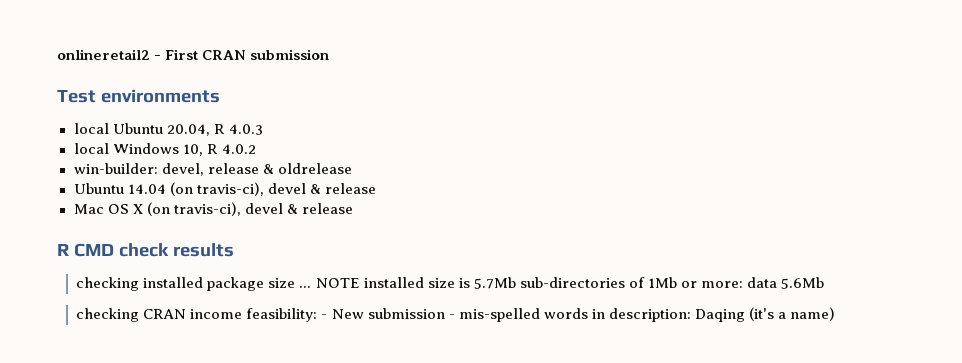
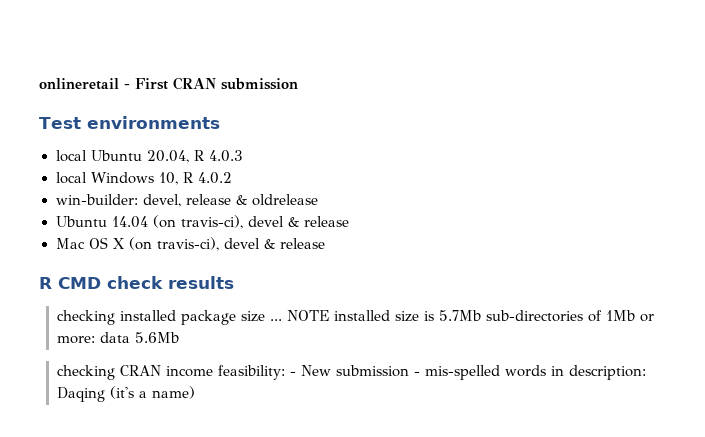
[57,49,150,60] onlineretail2 -> [39,78,119,90] onlineretail

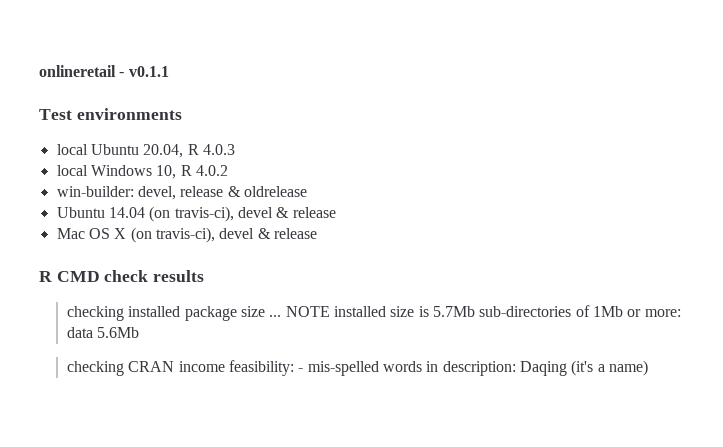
[135,77,298,90] First CRAN submission -> [128,66,169,77] v0.1.1
[300,365,420,377] New submission - -> (304, 370) none

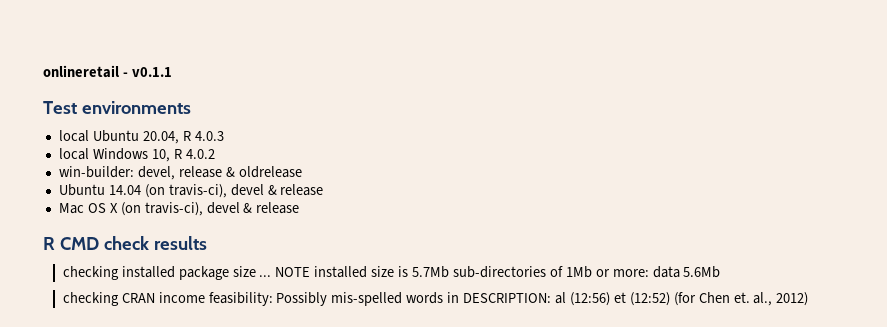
[298,368,304,372] - -> [276,292,328,306] Possibly
[442,360,648,376] description: Daqing (it's a name) -> [463,292,809,306] DESCRIPTION: al (12:56) et (12:52) (for Chen et. al., 2012)

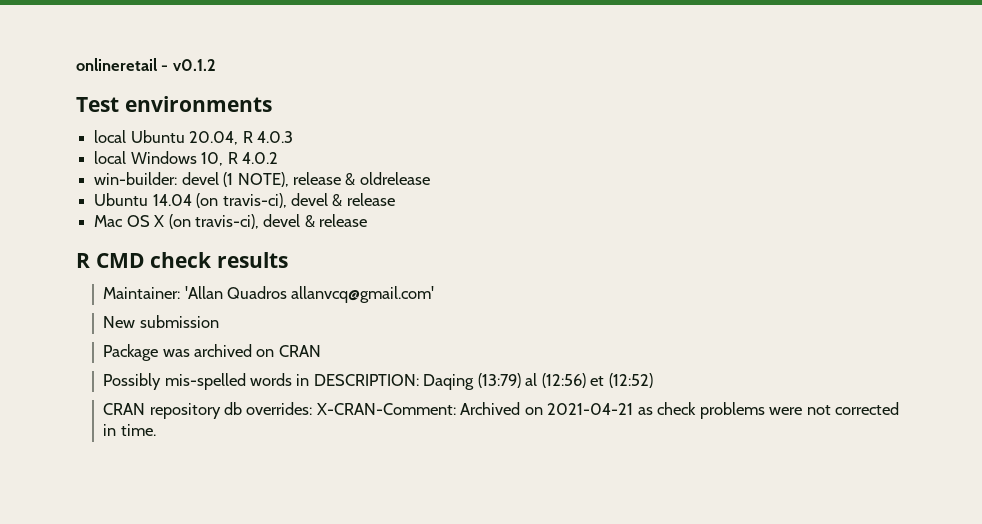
[131,67,172,77] v0.1.1 -> [172,59,216,71] v0.1.2
[137,166,175,180] devel, -> [181,172,289,187] devel (1 NOTE),
[62,266,721,280] [62,292,273,306] checking installed package size ... NOTE installed size is 5.7Mb sub-directories of 1Mb or more: data 5.6Mb // checking CRAN income feasibility: -> [103,286,435,303] [103,315,219,328] [103,344,321,361] Maintainer: 'Allan Quadros allanvcq@gmail.com' // New submission // Package was archived on CRAN //
(552, 298) none -> [423,373,521,390] Daqing (13:79)
[673,292,809,306] (for Chen et. al., 2012) -> [103,402,900,419] [103,424,156,436] // CRAN repository db overrides: X-CRAN-Comment: Archived on 2021-04-21 as check problems were not corrected in time.

